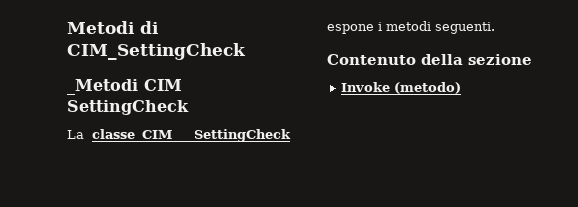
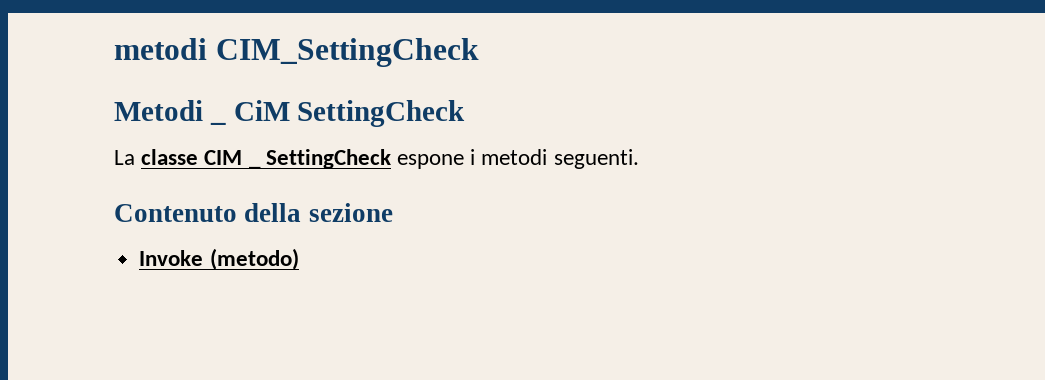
[67,21,159,34] Metodi di -> [114,38,207,60] metodi
[67,79,182,95] _Metodi CIM -> [114,100,203,121] [209,121,226,125] [233,100,290,121] Metodi _ CiM

